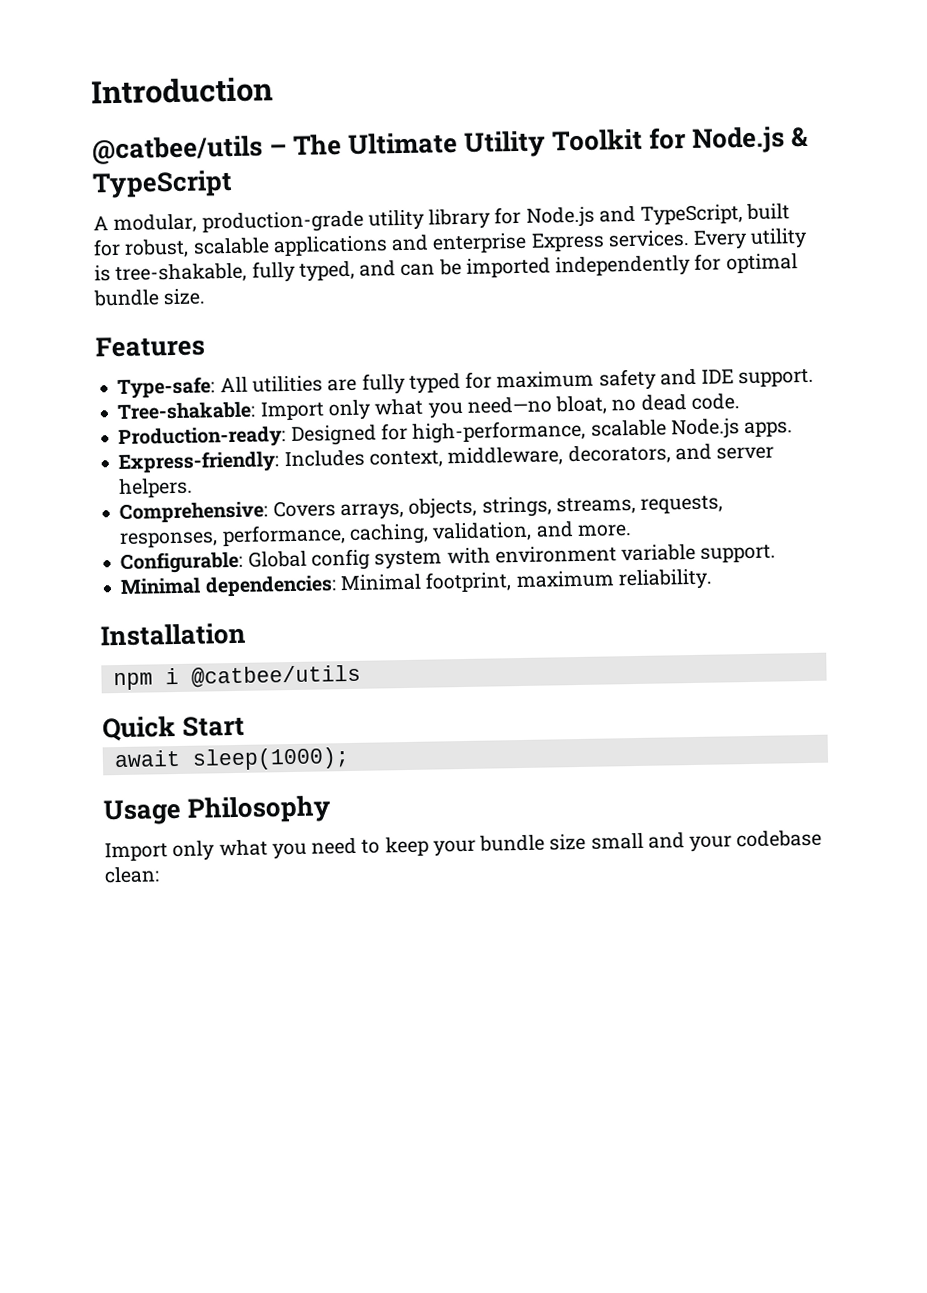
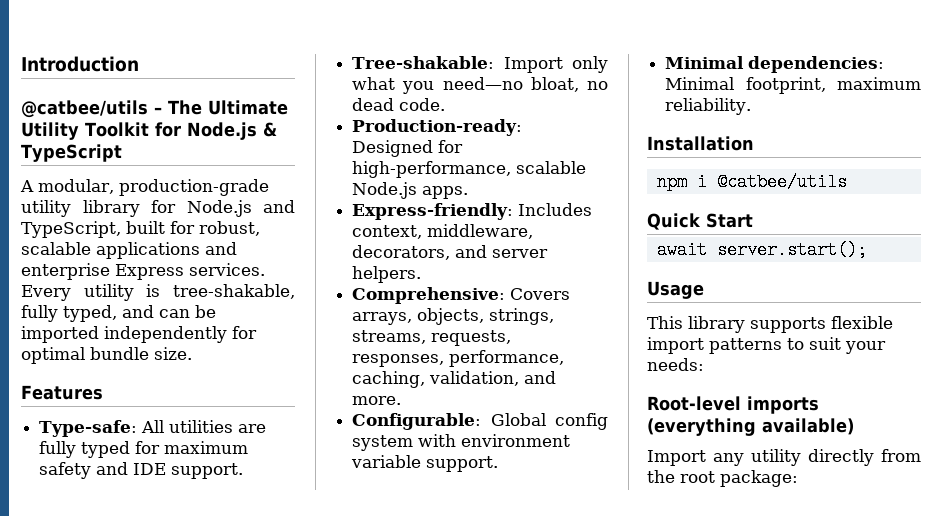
[191,747,350,771] sleep(1000); -> [716,241,867,259] server.start();
[187,795,333,824] [104,829,823,862] [104,866,160,884] Philosophy // Import only what you need to keep your bundle size small and your codebase clean: -> [647,316,893,333] [647,337,886,354] [647,358,704,371] [647,396,819,414] [647,418,854,436] [647,449,921,466] [647,470,798,487] // This library supports flexible import patterns to suit your needs: // Root-level imports (everything available) // Import any utility directly from the root package:

